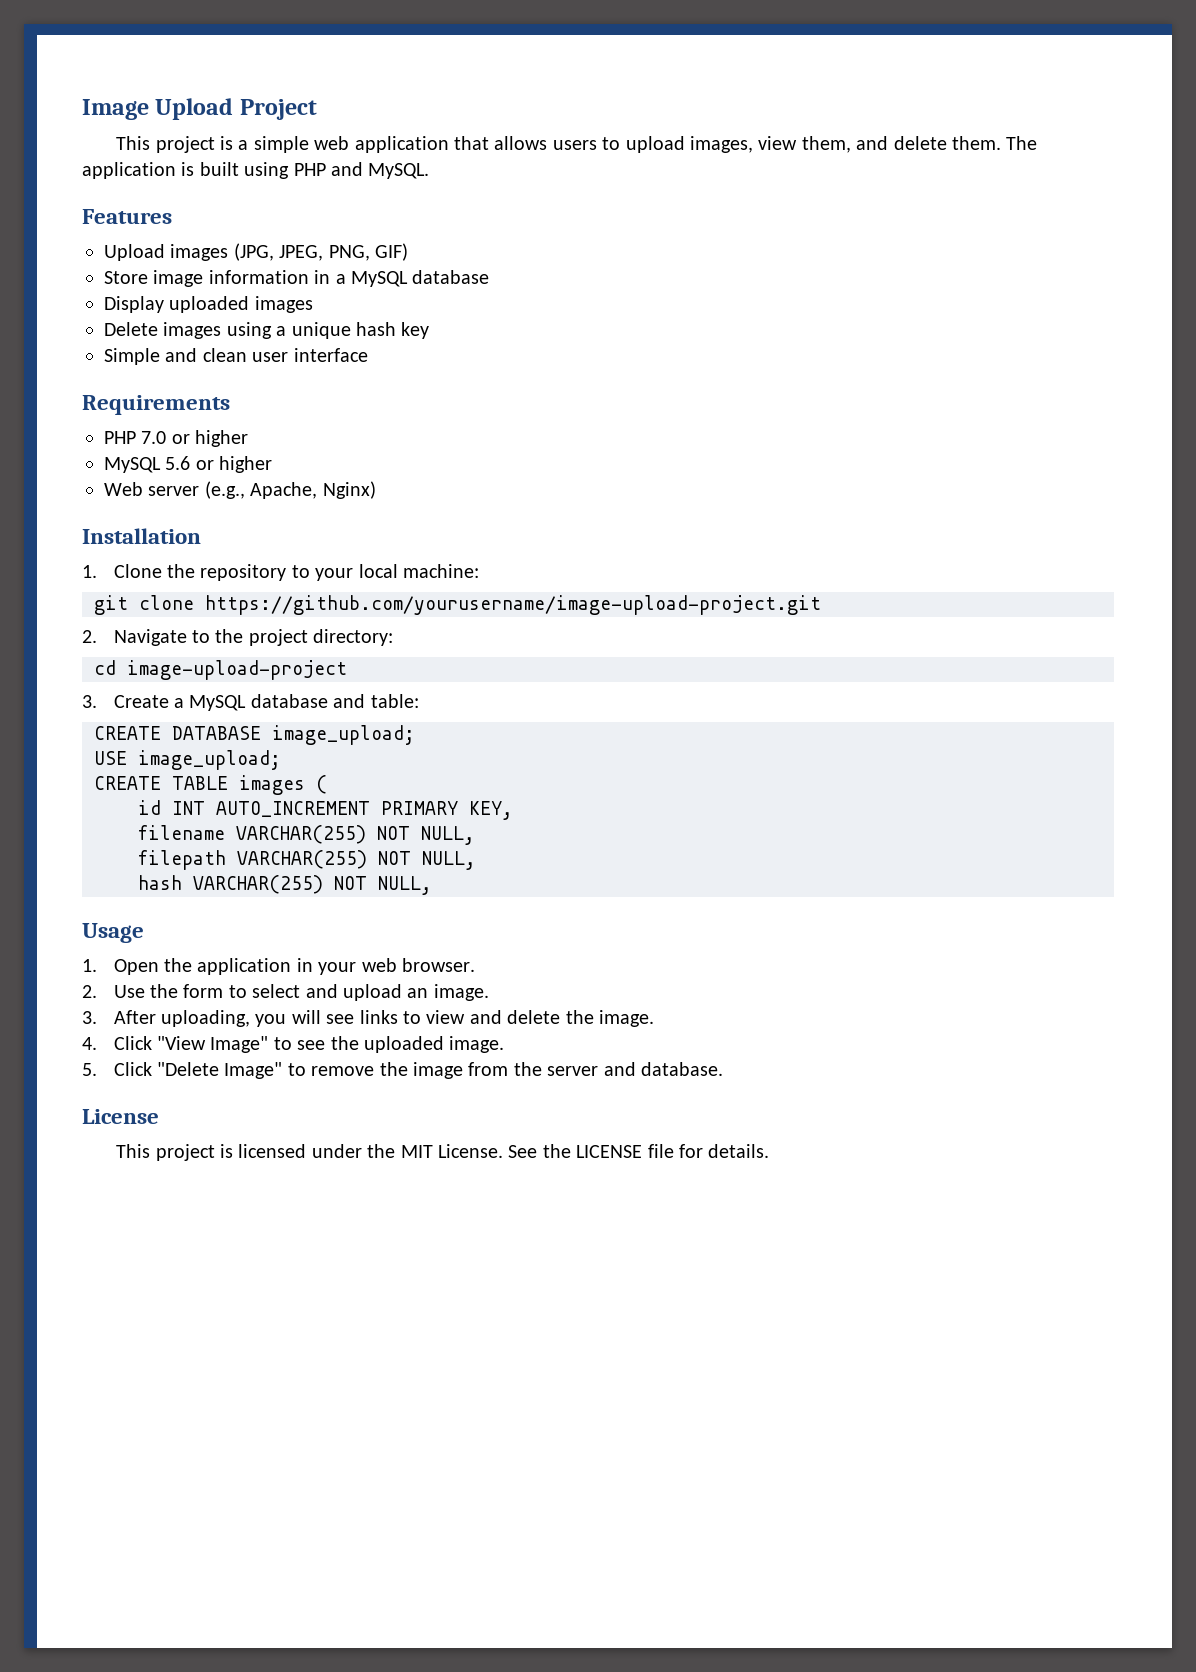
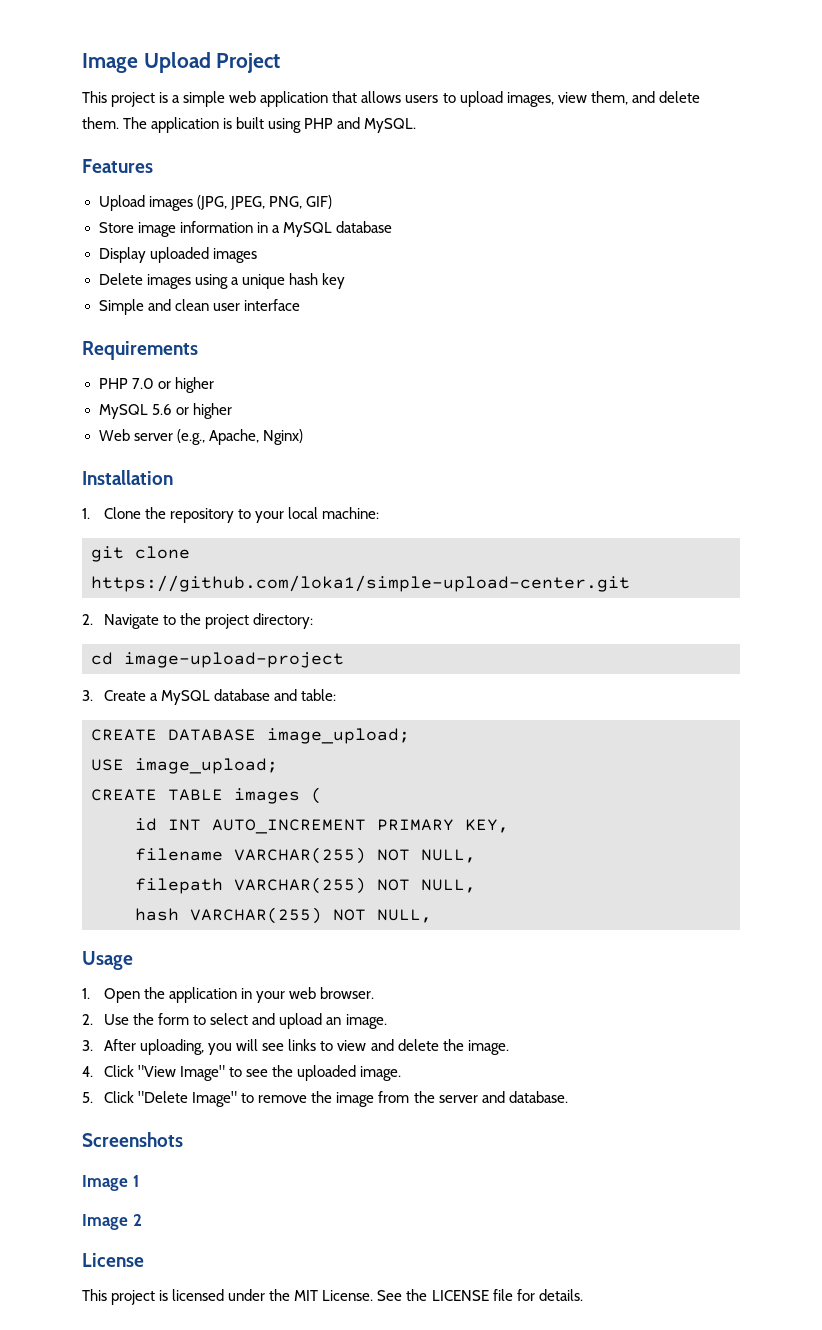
[205,595,821,615] https://github.com/yourusername/image-upload-project.git -> [91,575,630,592] https://github.com/loka1/simple-upload-center.git
(724, 1069) none -> [82,1132,183,1147] [82,1175,139,1191] [82,1214,142,1230] // Screenshots // Image 1 // Image 2

